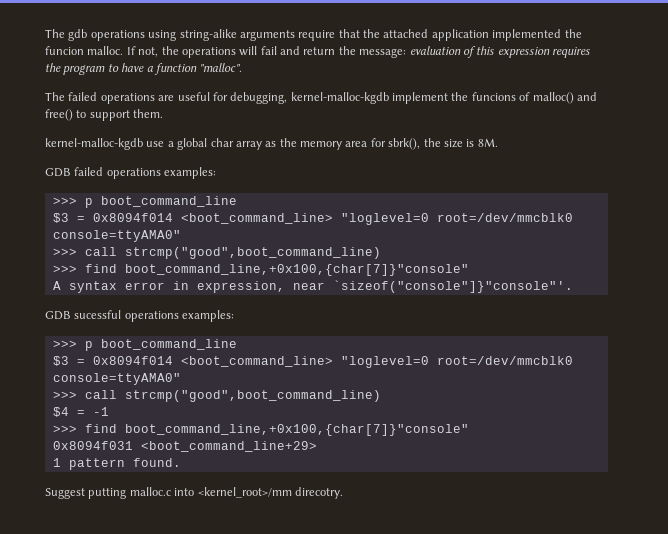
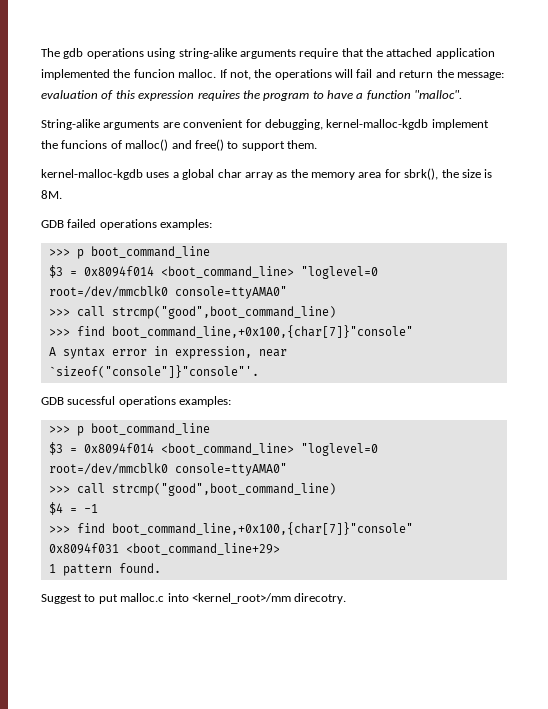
[45,92,210,104] The failed operations are useful -> [41,119,244,130] String-alike arguments are convenient
[146,141,165,147] use -> [146,172,170,178] uses
[88,488,127,499] putting -> [84,594,118,604] to put

